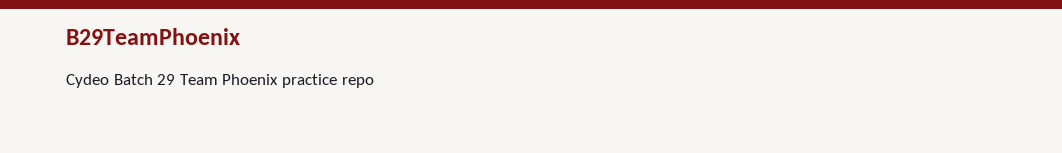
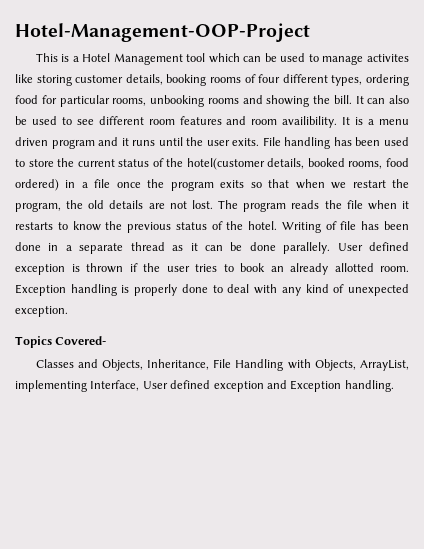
[66,28,240,45] [66,74,374,88] B29TeamPhoenix // Cydeo Batch 29 Team Phoenix practice repo -> [15,23,310,42] [35,53,409,65] [15,74,410,86] [15,95,409,107] [15,116,409,128] [15,137,410,149] [15,158,409,170] [15,179,409,191] [15,200,409,212] [15,221,410,233] [15,242,410,254] [15,263,409,275] [15,284,410,296] [15,306,68,317] [15,336,107,348] [35,359,409,371] [15,380,394,392] Hotel-Management-OOP-Project // This is a Hotel Management tool which can be used to manage activites like storing customer details, booking rooms of four different types, ordering food for particular rooms, unbooking rooms and showing the bill. It can also be used to see different room features and room availibility. It is a menu driven program and it runs until the user exits. File handling has been used to store the current status of the hotel(customer details, booked rooms, food ordered) in a file once the program exits so that when we restart the program, the old details are not lost. The program reads the file when it restarts to know the previous status of the hotel. Writing of file has been done in a separate thread as it can be done parallely. User defined exception is thrown if the user tries to book an already allotted room. Exception handling is properly done to deal with any kind of unexpected exception. // Topics Covered- // Classes and Objects, Inheritance, File Handling with Objects, ArrayList, implementing Interface, User defined exception and Exception handling.

